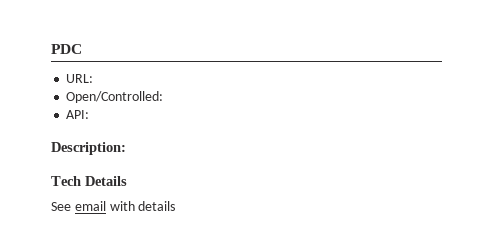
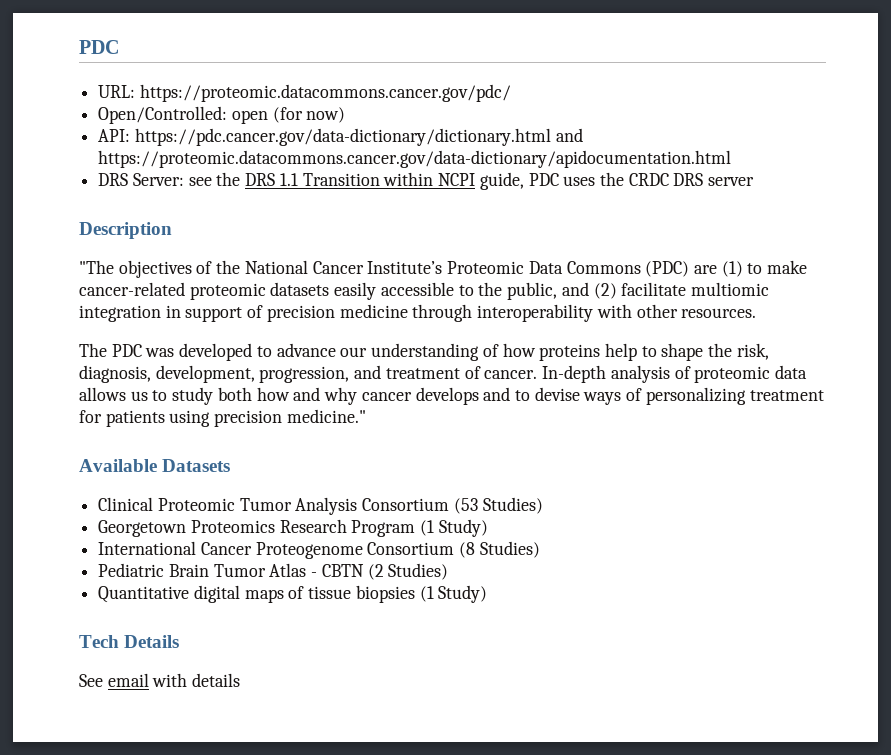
(94, 78) none -> [139,84,511,102] https://proteomic.datacommons.cancer.gov/pdc/
[66,110,90,119] [51,142,126,155] // API: // Description: -> [231,107,346,124] [98,128,583,146] [98,150,732,168] [98,172,755,190] [79,222,172,239] [79,260,808,278] [79,282,769,300] [79,304,757,322] [79,343,769,361] [79,365,807,383] [79,387,824,405] [79,409,366,427] [79,459,231,472] [98,497,543,515] [98,519,488,537] [98,541,540,559] [98,563,449,580] [98,585,488,603] open (for now) // API: https://pdc.cancer.gov/data-dictionary/dictionary.html and https://proteomic.datacommons.cancer.gov/data-dictionary/apidocumentation.html // DRS Server: see the DRS 1.1 Transition within NCPI guide, PDC uses the CRDC DRS server // Description // "The objectives of the National Cancer Institute’s Proteomic Data Commons (PDC) are (1) to make cancer-related proteomic datasets easily accessible to the public, and (2) facilitate multiomic integration in support of precision medicine through interoperability with other resources. // The PDC was developed to advance our understanding of how proteins help to shape the risk, diagnosis, development, progression, and treatment of cancer. In-depth analysis of proteomic data allows us to study both how and why cancer develops and to devise ways of personalizing treatment for patients using precision medicine." // Available Datasets // Clinical Proteomic Tumor Analysis Consortium (53 Studies) // Georgetown Proteomics Research Program (1 Study) // International Cancer Proteogenome Consortium (8 Studies) // Pediatric Brain Tumor Atlas - CBTN (2 Studies) // Quantitative digital maps of tissue biopsies (1 Study)

